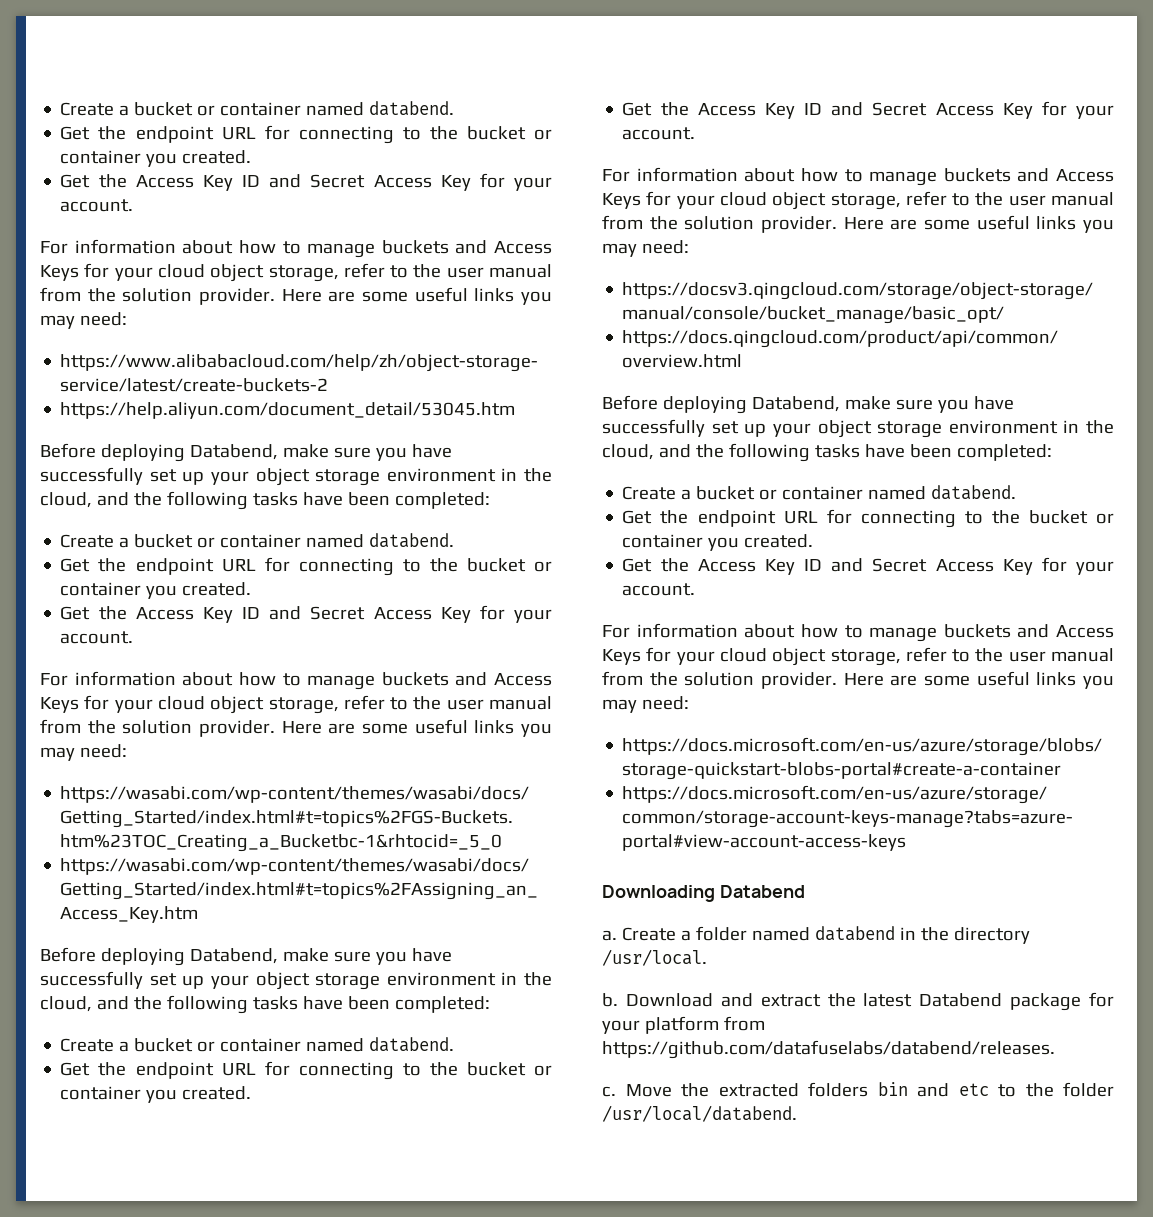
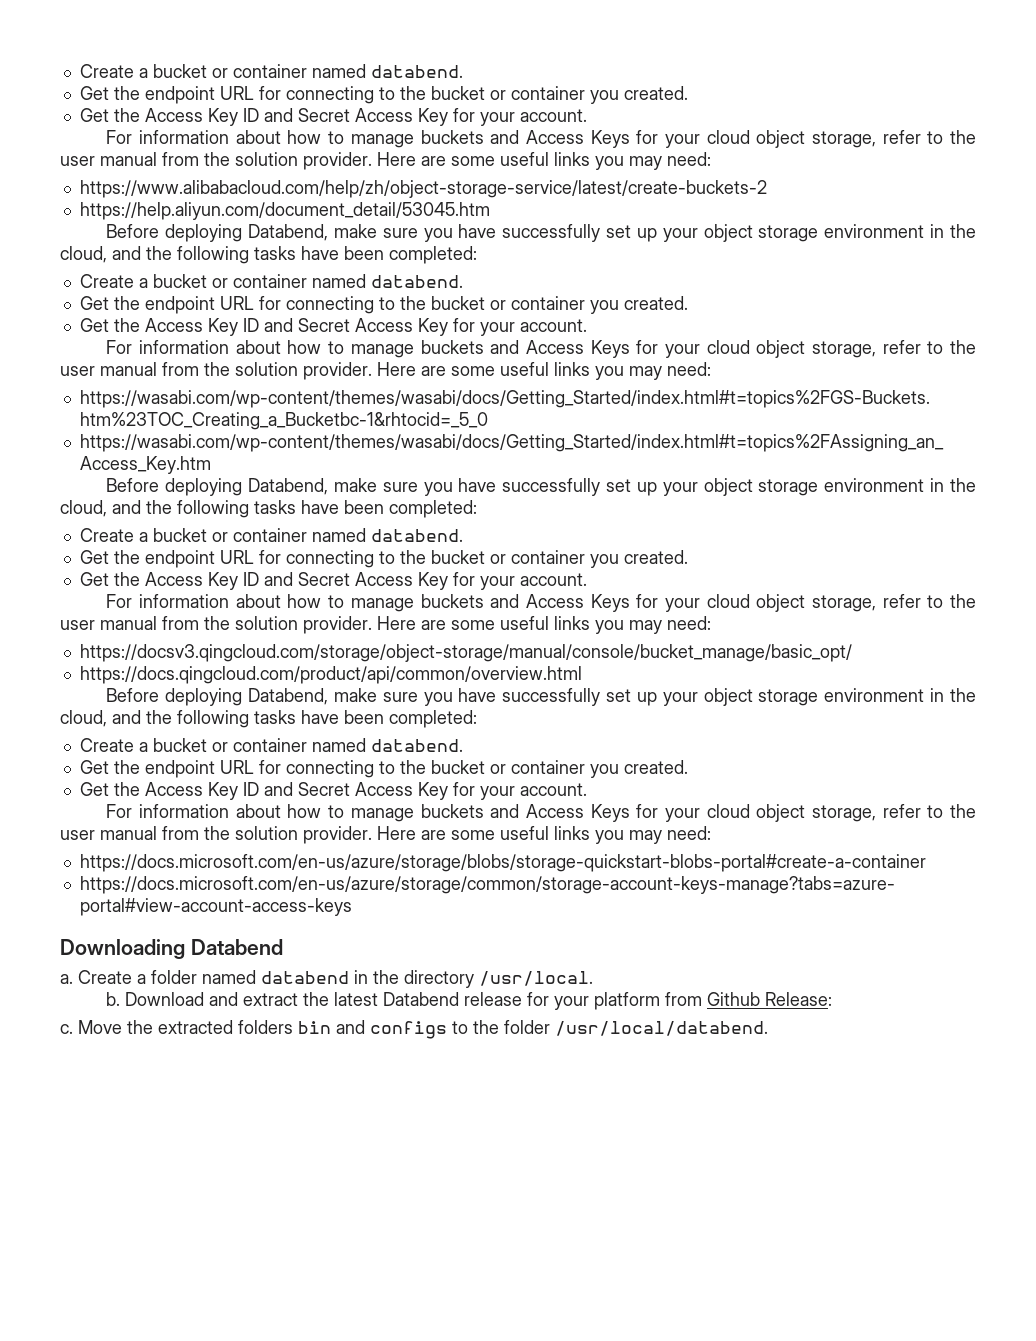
[1010,993,1082,1011] package -> [464,992,523,1006] release
[602,1040,1055,1059] https://github.com/datafuselabs/databend/releases. -> [707,992,833,1006] Github Release:
[958,1083,989,1096] etc -> [370,1021,447,1039] configs

